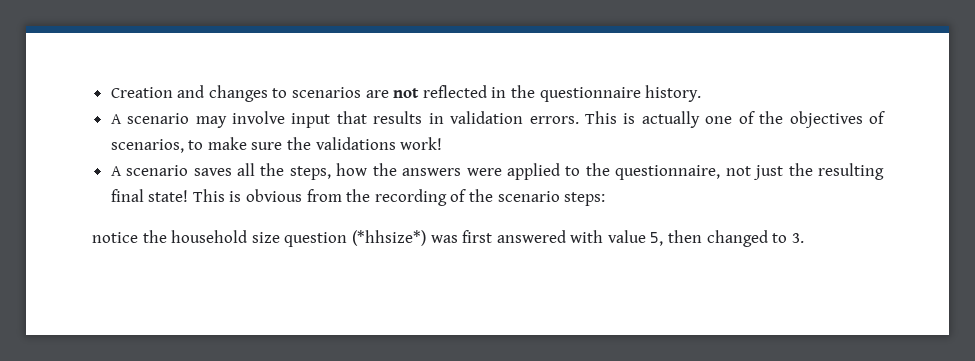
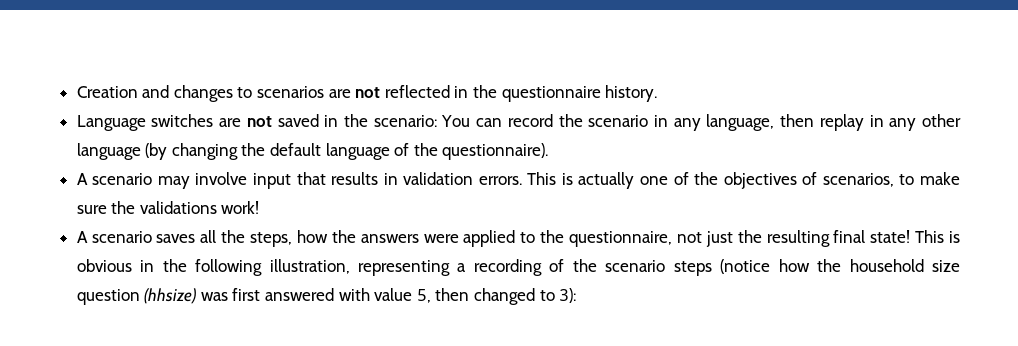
(702, 93) none -> [76,114,961,131] [76,143,549,160] // Language switches are not saved in the scenario: You can record the scenario in any language, then replay in any other language (by changing the default language of the questionnaire).
[306,189,371,202] from the -> [140,259,467,276] in the following illustration, representing a
[564,192,606,206] [92,232,138,243] steps: // notice -> [673,259,810,276] steps (notice how
[351,230,426,246] (*hhsize*) -> [144,288,197,304] (hhsize)
[791,233,804,243] 3. -> [559,288,577,303] 3):

